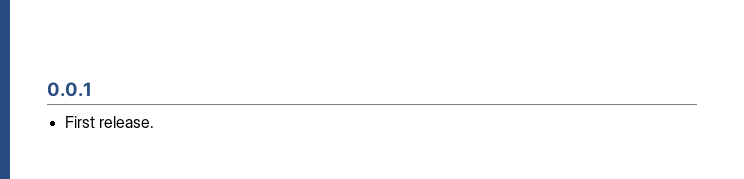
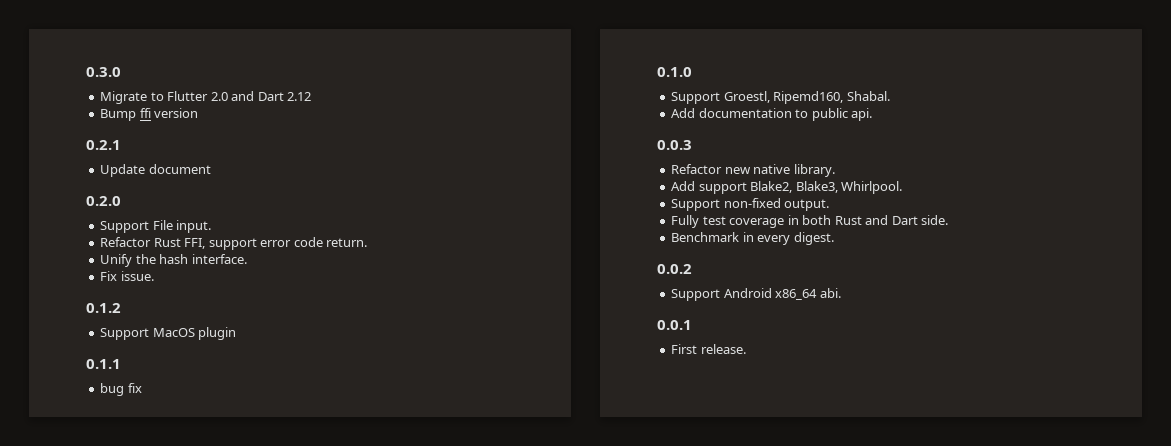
(47, 89) none -> [86,67,121,77] [100,91,312,104] [100,108,199,121] [86,140,121,150] [100,164,211,177] [86,196,121,206] [100,220,212,233] [100,237,368,250] [100,254,247,267] [100,271,154,281] [86,303,121,313] [100,327,237,340] [86,359,121,369] [100,383,142,396] [657,67,692,77] [671,91,890,104] [671,108,873,121] [657,140,692,150] [671,164,835,177] [671,181,903,194] [671,198,830,211] [671,215,949,228] [671,232,834,245] [657,264,692,274] [671,288,841,301] 0.3.0 // Migrate to Flutter 2.0 and Dart 2.12 // Bump ffi version // 0.2.1 // Update document // 0.2.0 // Support File input. // Refactor Rust FFI, support error code return. // Unify the hash interface. // Fix issue. // 0.1.2 // Support MacOS plugin // 0.1.1 // bug fix // 0.1.0 // Support Groestl, Ripemd160, Shabal. // Add documentation to public api. // 0.0.3 // Refactor new native library. // Add support Blake2, Blake3, Whirlpool. // Support non-fixed output. // Fully test coverage in both Rust and Dart side. // Benchmark in every digest. // 0.0.2 // Support Android x86_64 abi. //

